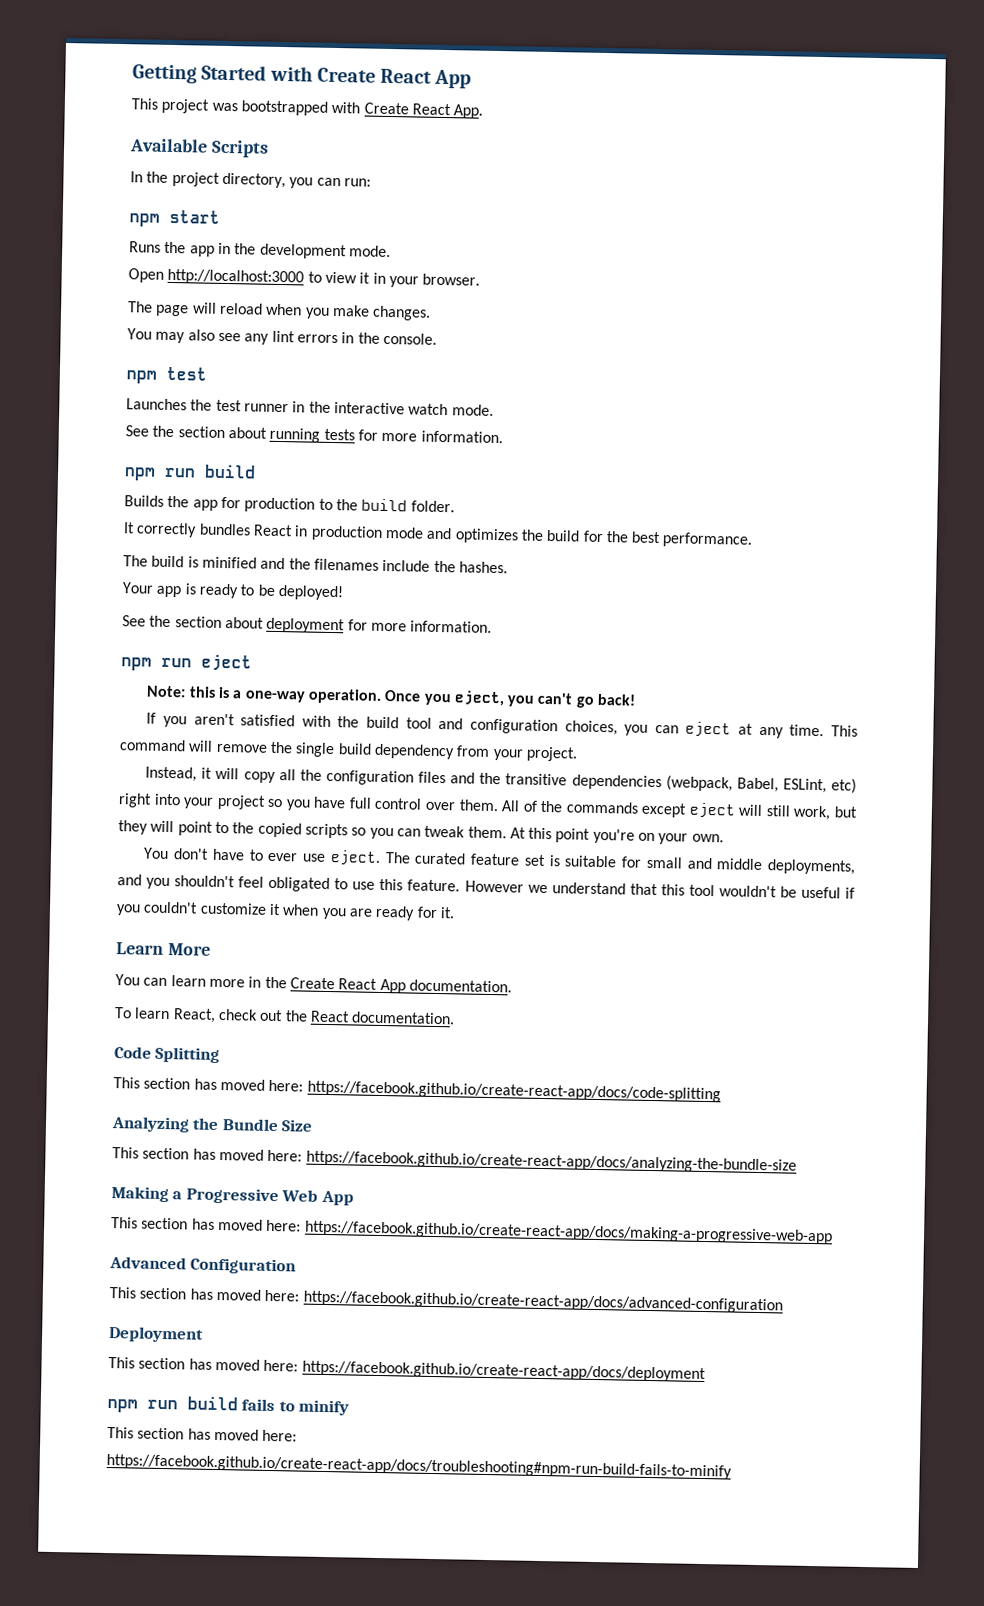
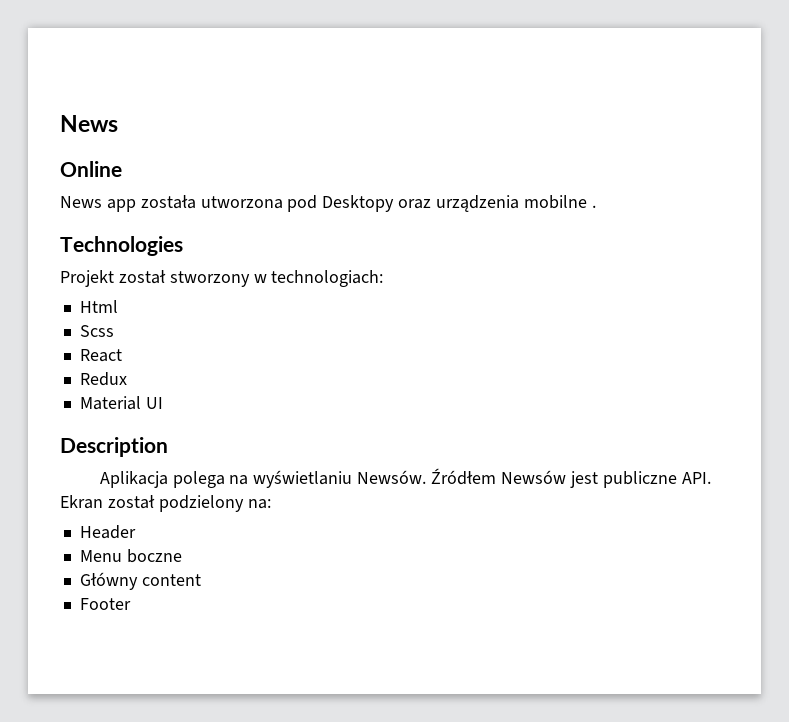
[132,64,472,89] [131,98,484,119] [129,138,269,158] [130,171,371,189] [129,209,220,227] [129,241,391,260] [128,268,481,288] [128,301,432,321] [127,328,437,345] [126,366,208,384] [126,398,494,416] [125,425,503,444] [124,464,256,481] [124,495,455,513] [123,522,754,548] [123,555,508,574] [122,582,343,601] [122,615,493,634] [121,654,252,671] [146,685,637,708] [146,712,858,739] [119,739,578,762] [145,766,857,794] [118,793,857,821] [118,820,724,845] [143,847,855,875] [117,874,855,899] [116,901,455,921] [116,942,211,956] [115,974,512,994] [114,1007,456,1025] [114,1046,221,1064] [113,1077,721,1103] [111,1116,314,1133] [112,1147,797,1174] [111,1186,354,1206] [111,1217,833,1245] [109,1256,297,1275] [109,1287,783,1314] [108,1326,204,1343] [108,1357,706,1383] [107,1396,350,1416] [107,1426,298,1442] [106,1453,732,1480] Getting Started with Create React App // This project was bootstrapped with Create React App. // Available Scripts // In the project directory, you can run: // npm start // Runs the app in the development mode. // Open http://localhost:3000 to view it in your browser. // The page will reload when you make changes. // You may also see any lint errors in the console. // npm test // Launches the test runner in the interactive watch mode. // See the section about running tests for more information. // npm run build // Builds the app for production to the build folder. // It correctly bundles React in production mode and optimizes the build for the best performance. // The build is minified and the filenames include the hashes. // Your app is ready to be deployed! // See the section about deployment for more information. // npm run eject // Note: this is a one-way operation. Once you eject, you can't go back! // If you aren't satisfied with the build tool and configuration choices, you can eject at any time. This command will remove the single build dependency from your project. // Instead, it will copy all the configuration files and the transitive dependencies (webpack, Babel, ESLint, etc) right into your project so you have full control over them. All of the commands except eject will still work, but they will point to the copied scripts so you can tweak them. At this point you're on your own. // You don't have to ever use eject. The curated feature set is suitable for small and middle deployments, and you shouldn't feel obligated to use this feature. However we understand that this tool wouldn't be useful if you couldn't customize it when you are ready for it. // Learn More // You can learn more in the Create React App documentation. // To learn React, check out the React documentation. // Code Splitting // This section has moved here: https://facebook.github.io/create-react-app/docs/code-splitting // Analyzing the Bundle Size // This section has moved here: https://facebook.github.io/create-react-app/docs/analyzing-the-bundle-size // Making a Progressive Web App // This section has moved here: https://facebook.github.io/create-react-app/docs/making-a-progressive-web-app // Advanced Configuration // This section has moved here: https://facebook.github.io/create-react-app/docs/advanced-configuration // Deployment // This section has moved here: https://facebook.github.io/create-react-app/docs/deployment // npm run build fails to minify // This section has moved here: https://facebook.github.io/create-react-app/docs/troubleshooting#npm-run-build-fails-to-minify -> [60,115,118,132] [60,161,122,177] [60,195,596,212] [60,236,183,256] [60,270,384,287] [79,300,118,313] [79,325,114,337] [79,349,122,362] [79,372,127,386] [79,396,163,410] [60,437,168,457] [99,468,711,488] [60,495,271,512] [79,525,136,539] [79,549,182,563] [79,572,201,590] [79,598,131,610] News // Online // News app została utworzona pod Desktopy oraz urządzenia mobilne . // Technologies // Projekt został stworzony w technologiach: // Html // Scss // React // Redux // Material UI // Description // Aplikacja polega na wyświetlaniu Newsów. Źródłem Newsów jest publiczne API. Ekran został podzielony na: // Header // Menu boczne // Główny content // Footer

